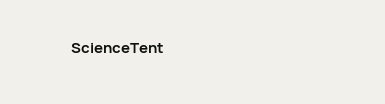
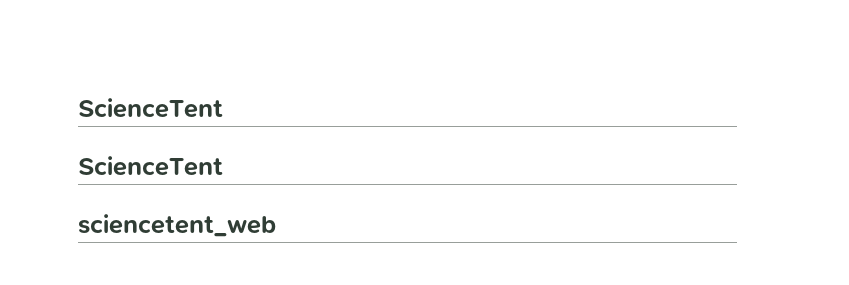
[71,43,164,53] ScienceTent -> [78,98,223,118] [78,156,223,176] [78,214,276,237] ScienceTent // ScienceTent // sciencetent_web

